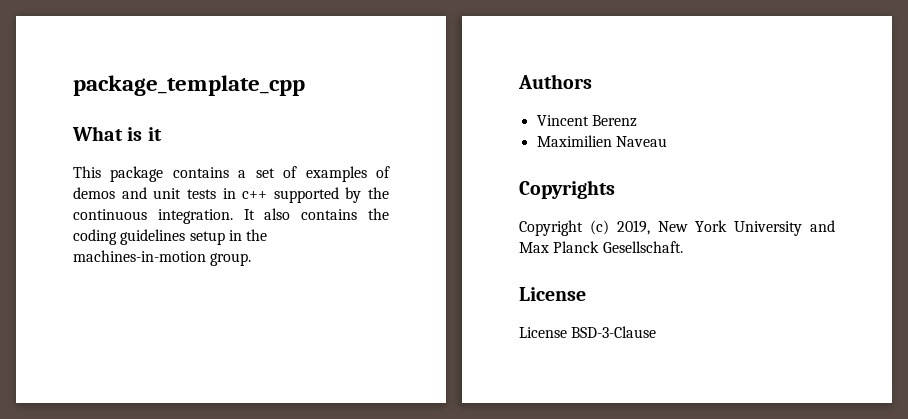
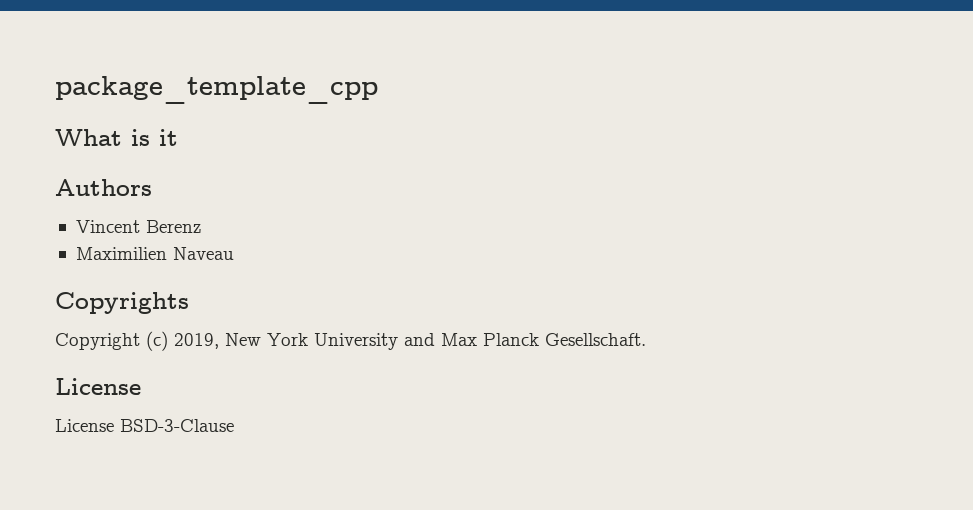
[73,166,390,182] [73,187,389,203] [73,208,389,224] [73,229,268,245] [73,250,252,266] // This package contains a set of examples of demos and unit tests in c++ supported by the continuous integration. It also contains the coding guidelines setup in the machines-in-motion group. -> (178, 137) none

